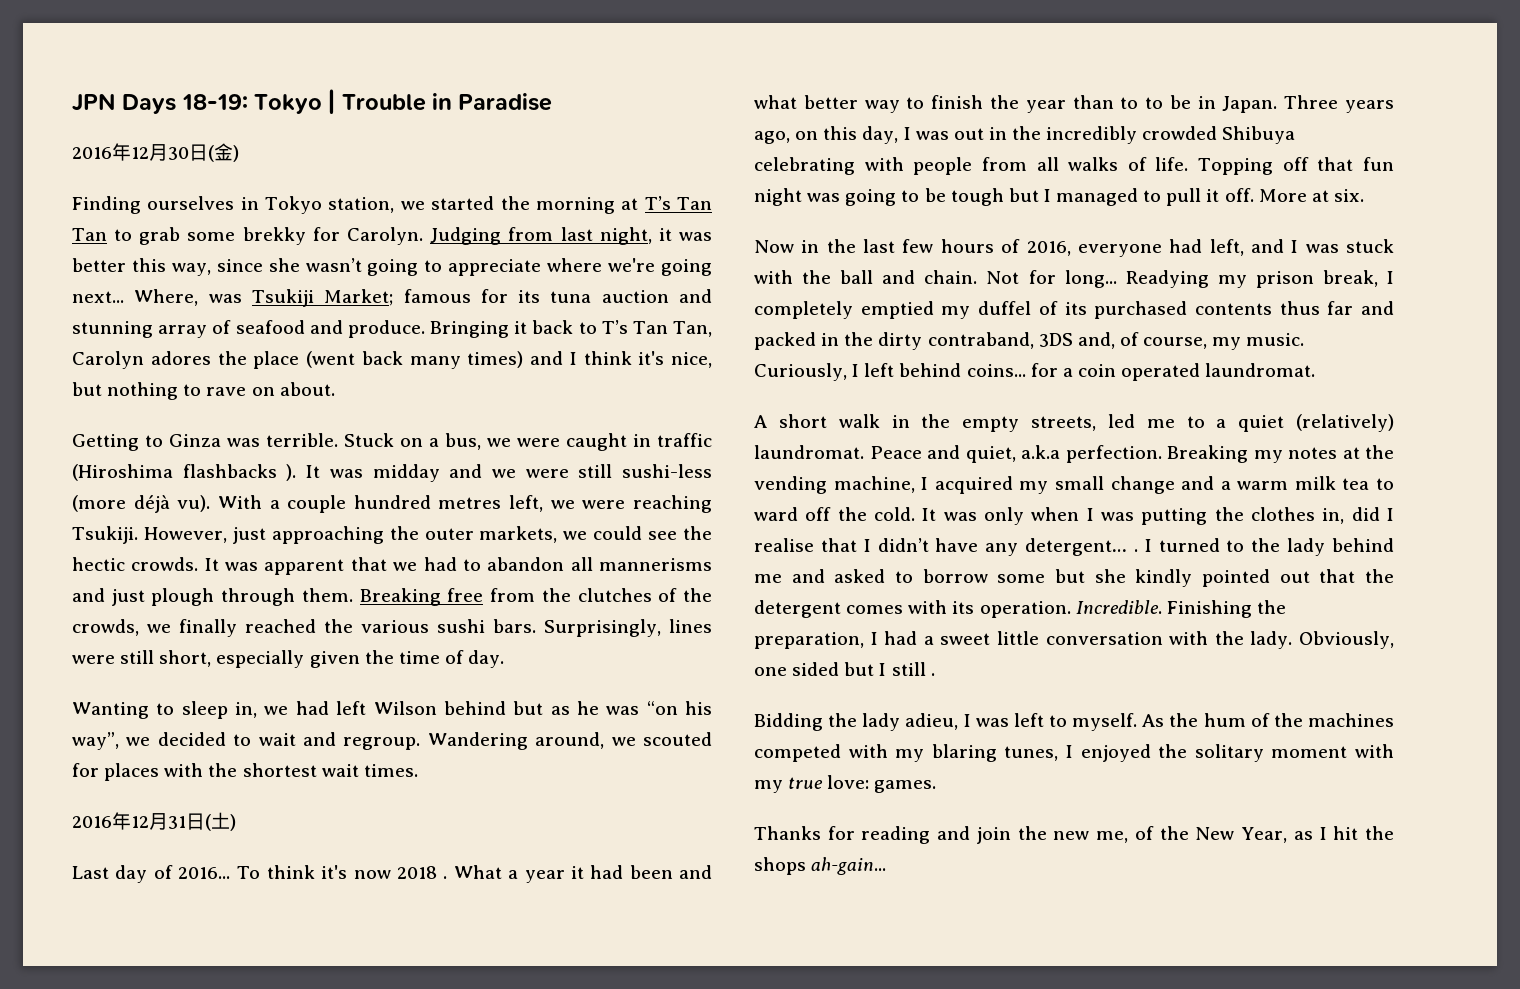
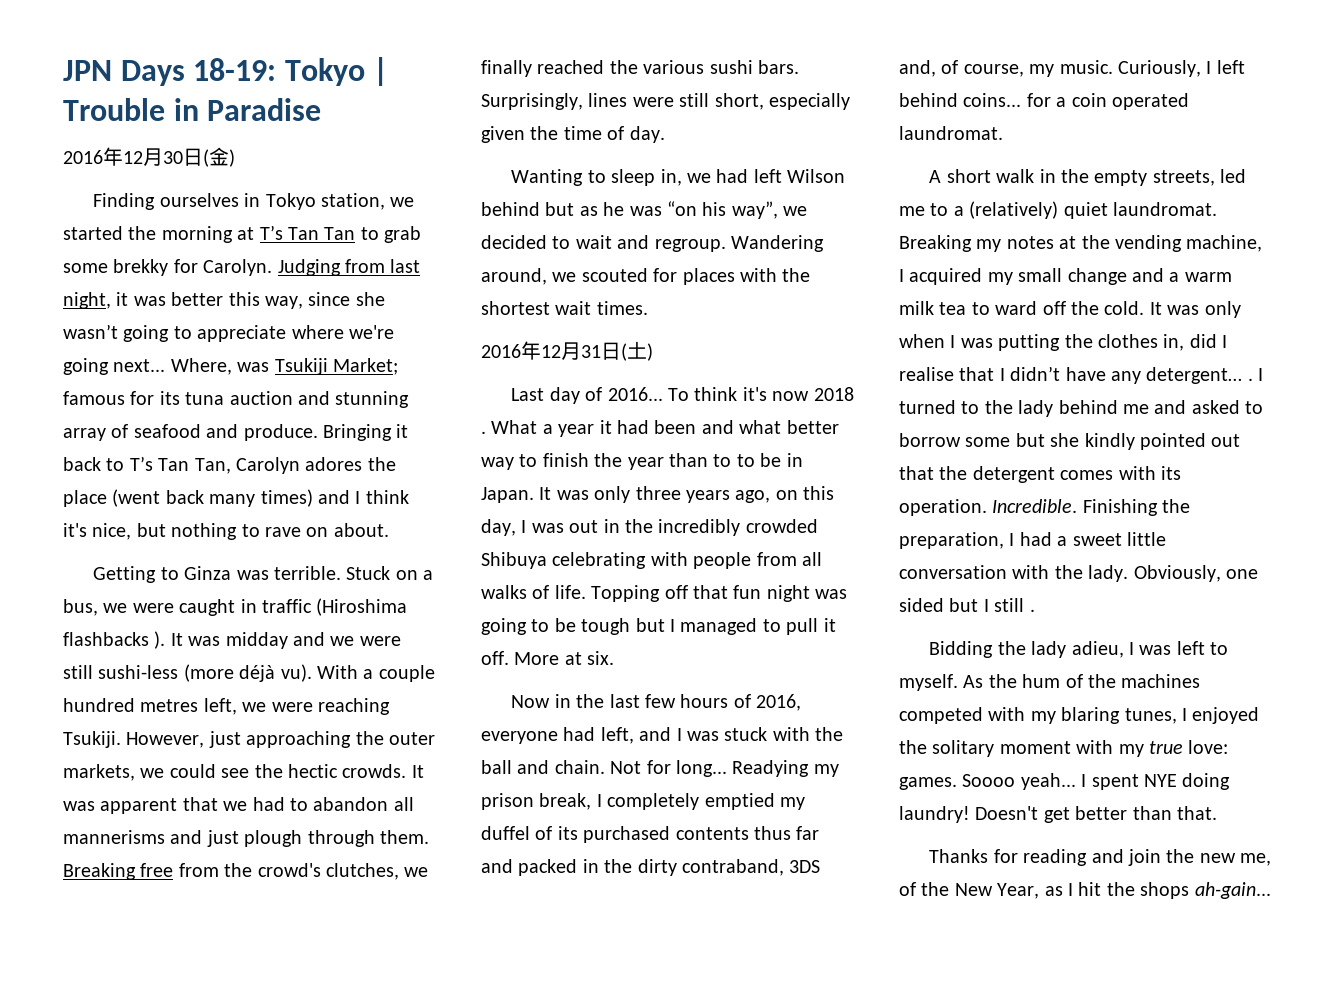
[577,588,713,602] [72,619,139,636] clutches of the crowds, -> [257,863,399,880] crowd's clutches,
[1284,95,1339,109] Three -> [539,486,681,503] It was only three
[1238,414,1394,432] [754,445,1162,463] quiet (relatively) laundromat. Peace and quiet, a.k.a perfection. -> [969,201,1217,219] (relatively) quiet laundromat.
(937, 786) none -> [962,773,1231,790] [899,806,1217,823] Soooo yeah... I spent NYE doing laundry! Doesn't get better than that.

